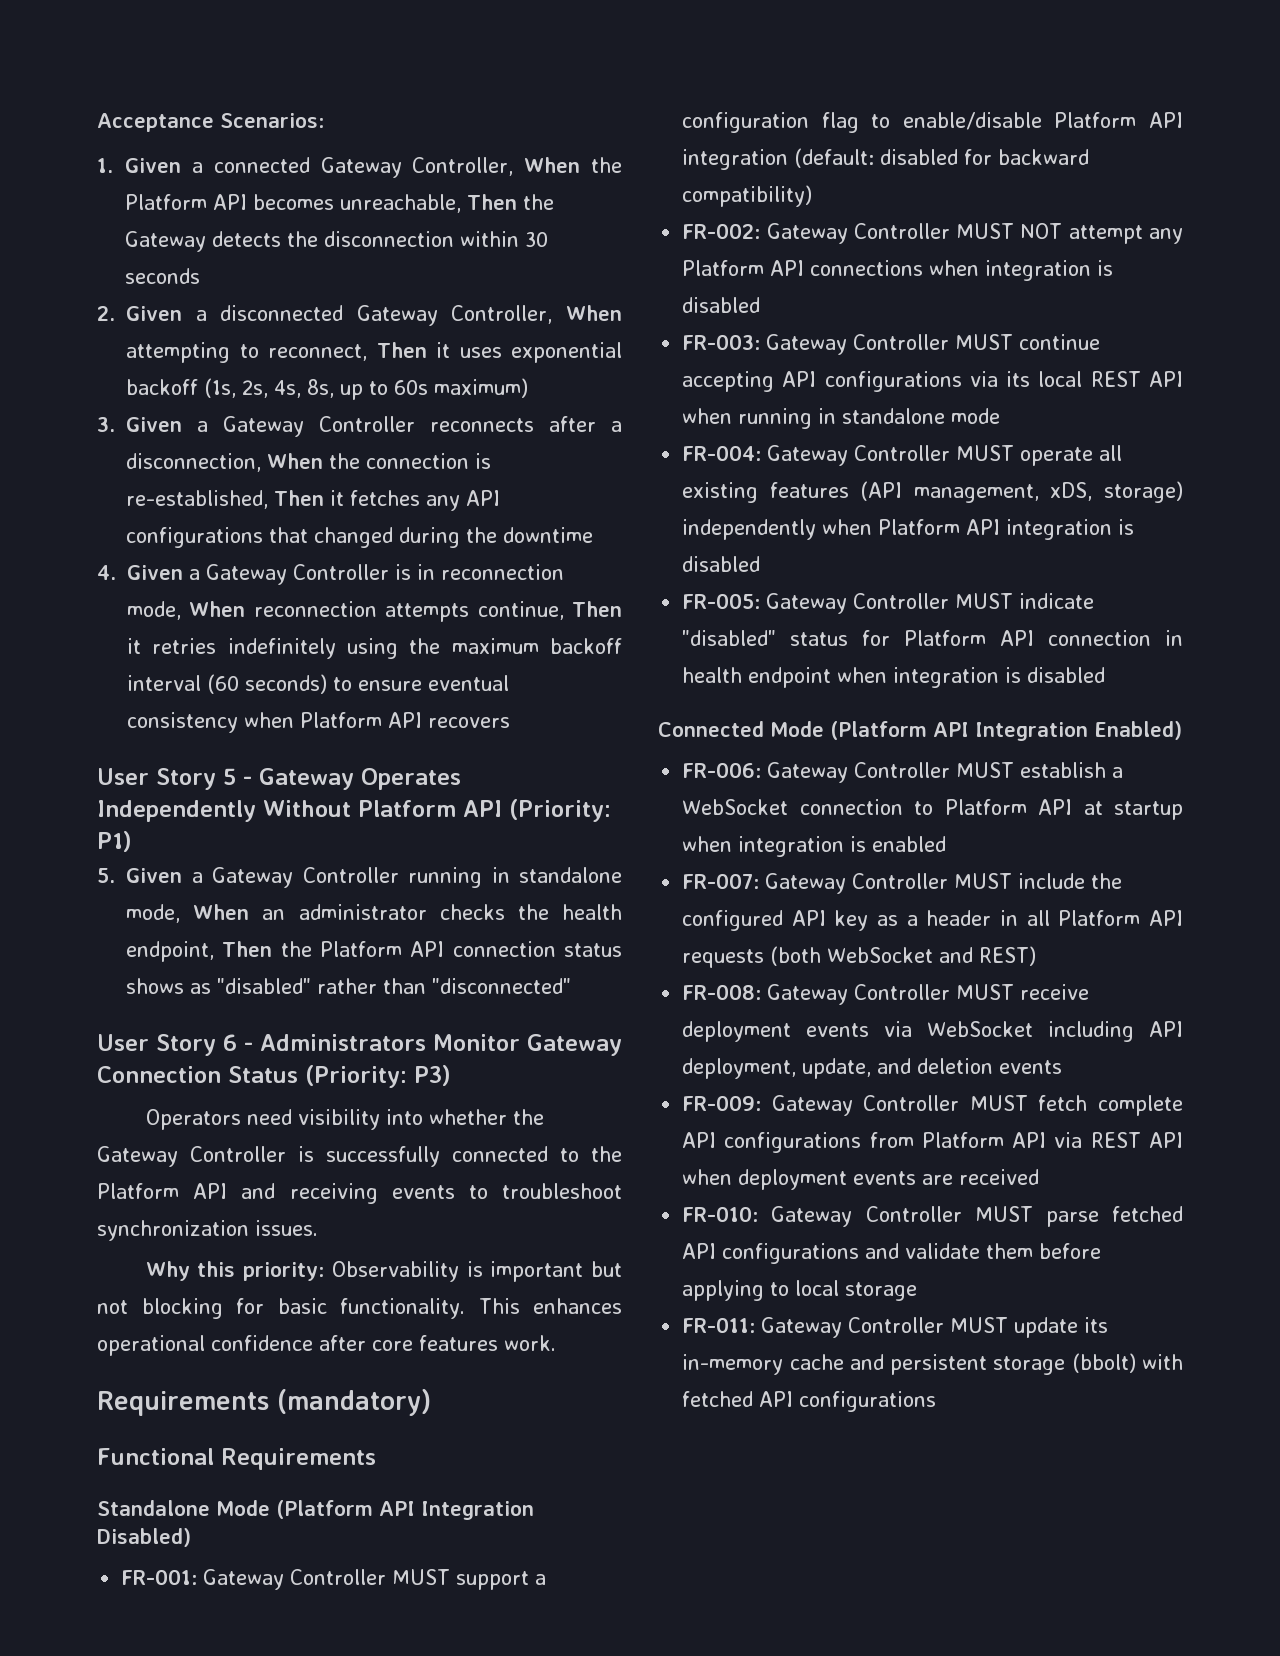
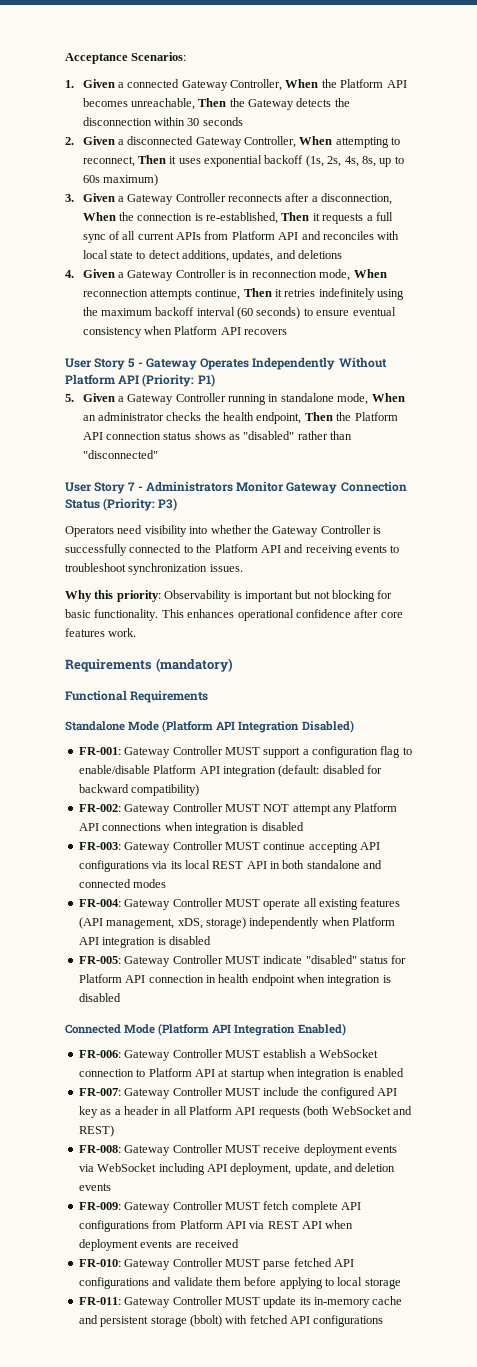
[350,490,500,511] [126,527,593,548] fetches any API configurations that changed during the downtime -> [322,212,393,224] [82,231,400,243] [82,250,343,262] requests a full sync of all current APIs from Platform API and reconciles with local state to detect additions, updates, and deletions
[223,1034,237,1051] 6 -> [128,482,136,491] 7
[682,408,1001,429] when running in standalone mode -> [270,860,383,869] [78,879,167,888] in both standalone and connected modes

